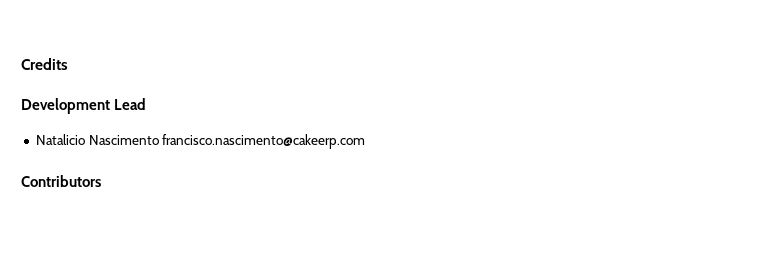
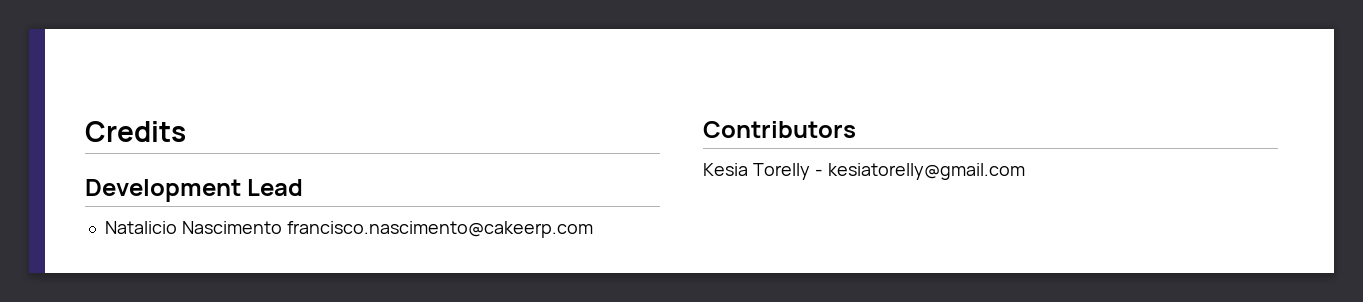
(101, 181) none -> [703,163,1025,180] // Kesia Torelly - kesiatorelly@gmail.com

